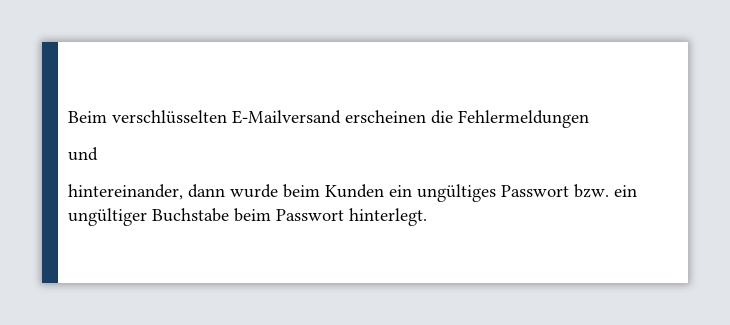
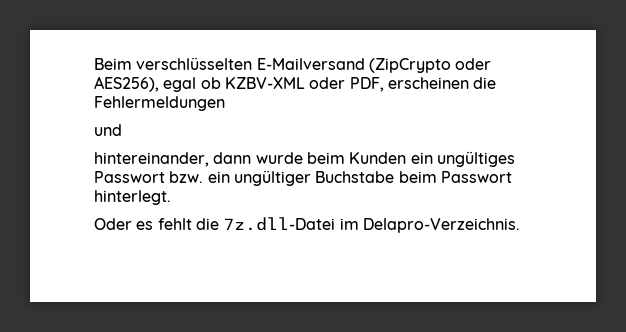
(341, 117) none -> [368,58,492,73] [94,76,384,92] (ZipCrypto oder AES256), egal ob KZBV-XML oder PDF,
(427, 217) none -> [94,217,520,233] // Oder es fehlt die 7z.dll-Datei im Delapro-Verzeichnis.

